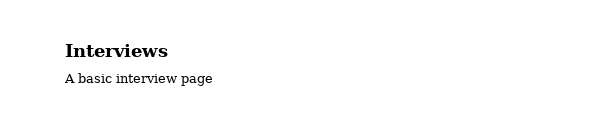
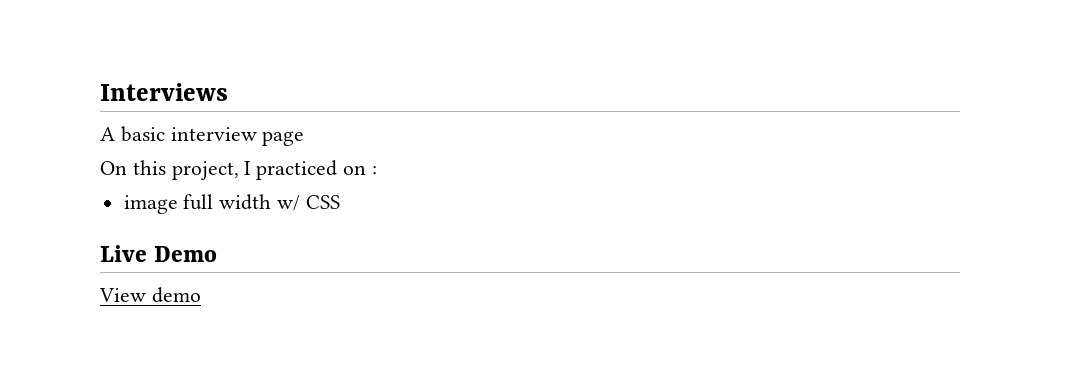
(213, 81) none -> [100,160,377,180] [123,194,340,214] [100,245,218,262] [99,287,201,303] // On this project, I practiced on : // image full width w/ CSS // Live Demo // View demo

